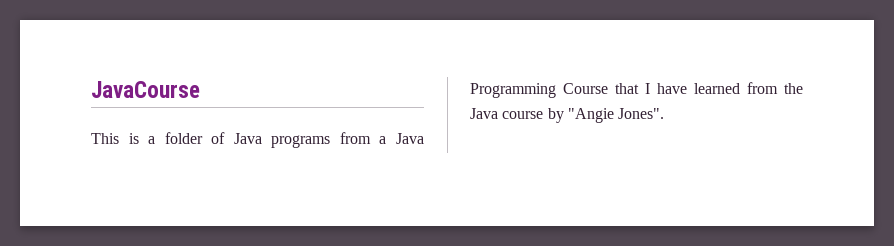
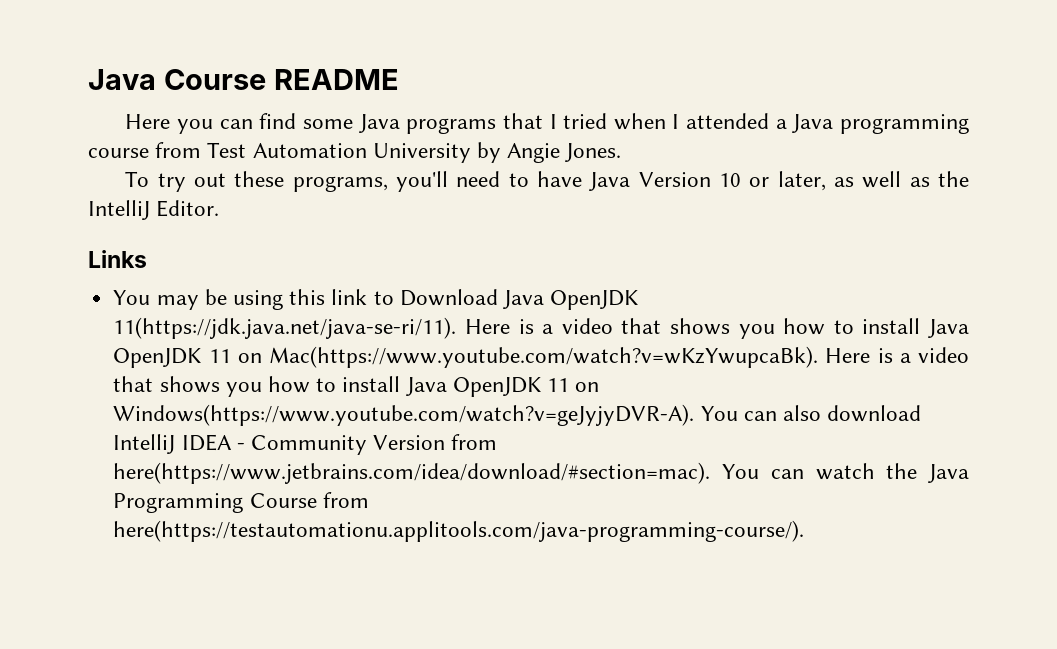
[91,81,200,98] [91,132,424,148] [470,82,803,98] [470,108,665,123] JavaCourse // This is a folder of Java programs from a Java Programming Course that I have learned from the Java course by "Angie Jones". -> [88,69,399,90] [125,113,969,134] [88,142,622,163] [125,171,969,192] [88,200,220,220] [88,250,147,268] [113,289,639,310] [113,317,970,339] [113,346,969,368] [113,376,600,397] [113,404,922,426] [113,434,498,455] [113,462,969,484] [113,492,369,513] [113,520,805,542] Java Course README // Here you can find some Java programs that I tried when I attended a Java programming course from Test Automation University by Angie Jones. // To try out these programs, you'll need to have Java Version 10 or later, as well as the IntelliJ Editor. // Links // You may be using this link to Download Java OpenJDK 11(https://jdk.java.net/java-se-ri/11). Here is a video that shows you how to install Java OpenJDK 11 on Mac(https://www.youtube.com/watch?v=wKzYwupcaBk). Here is a video that shows you how to install Java OpenJDK 11 on Windows(https://www.youtube.com/watch?v=geJyjyDVR-A). You can also download IntelliJ IDEA - Community Version from here(https://www.jetbrains.com/idea/download/#section=mac). You can watch the Java Programming Course from here(https://testautomationu.applitools.com/java-programming-course/).

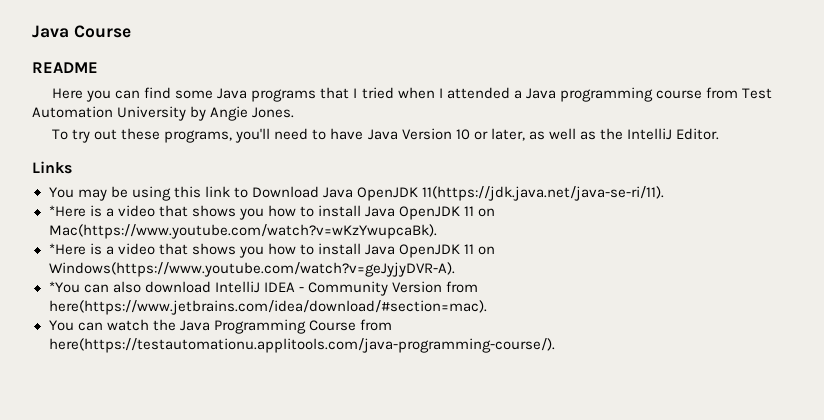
(266, 79) none -> (131, 31) //
[464,319,510,334] Here -> [48,205,86,217] // *Here
[825,348,871,363] Here -> [48,243,86,255] // *Here
[700,406,738,421] You -> [48,281,80,293] // *You
(711, 473) none -> (487, 307) //

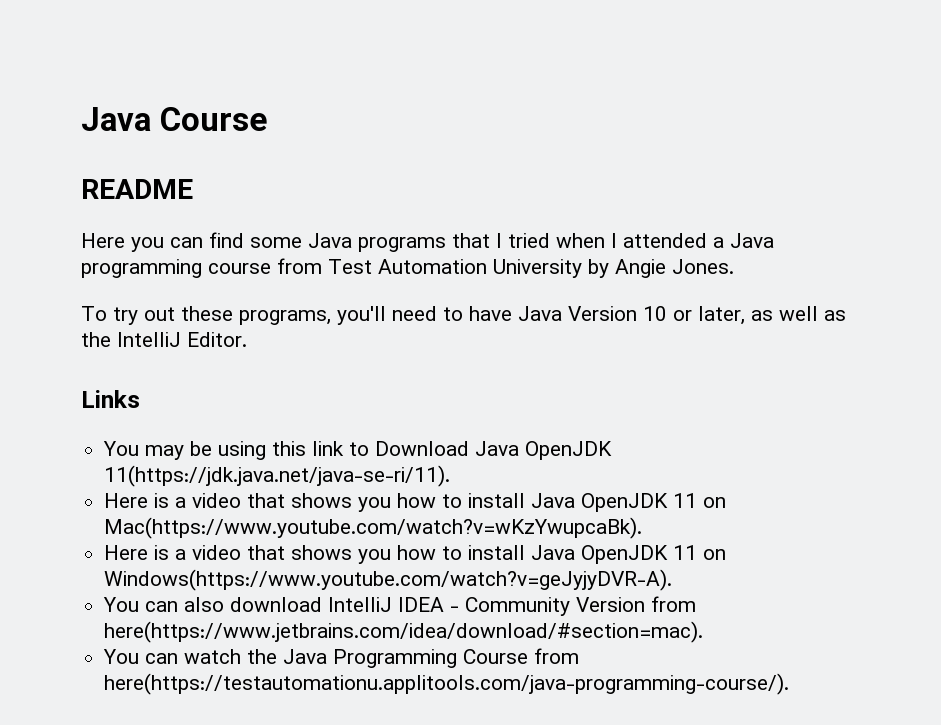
[48,205,86,217] *Here -> [104,493,149,508] Here
[48,243,86,255] *Here -> [104,545,149,560] Here
[48,281,80,293] *You -> [103,597,140,612] You

